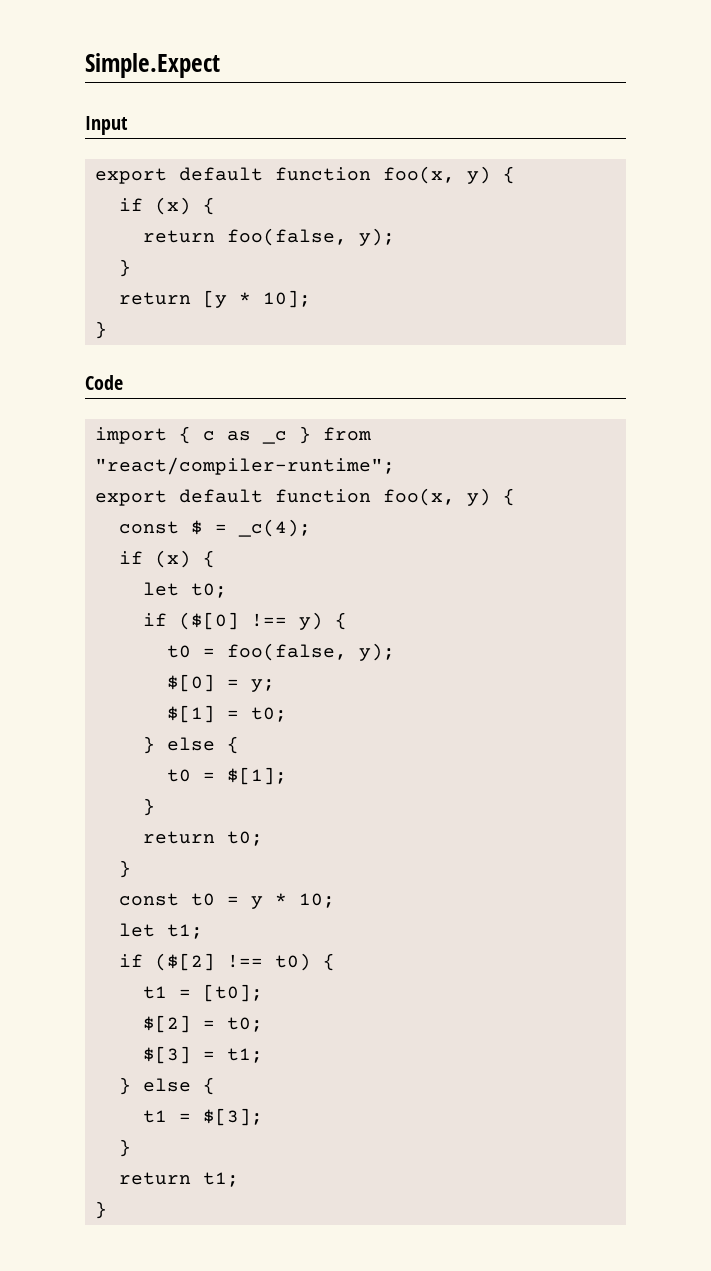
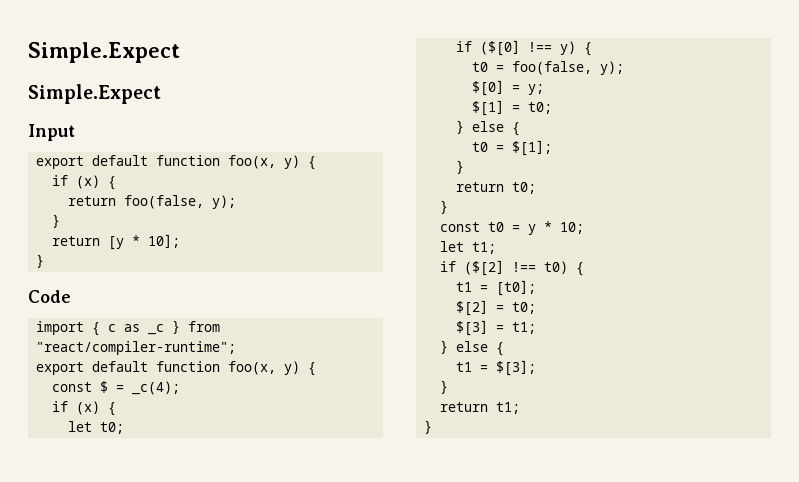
[85,53,220,78] Simple.Expect -> [28,42,180,63] [28,84,161,104] Simple.Expect // Simple.Expect

